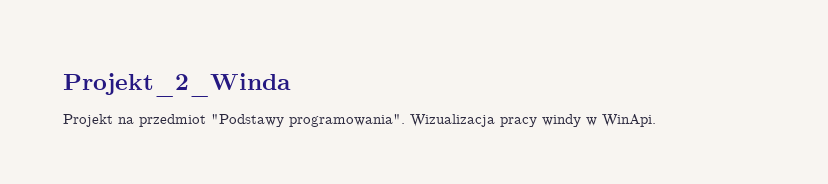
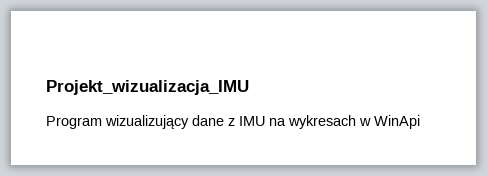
[63,73,291,97] [63,114,656,127] Projekt_2_Winda // Projekt na przedmiot "Podstawy programowania". Wizualizacja pracy windy w WinApi. -> [46,80,249,95] [46,115,420,129] Projekt_wizualizacja_IMU // Program wizualizujący dane z IMU na wykresach w WinApi

